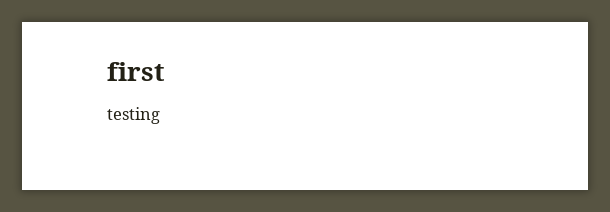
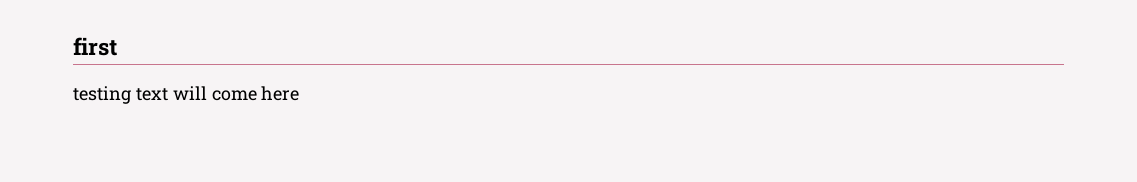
(160, 115) none -> [135,86,300,101] text will come here

